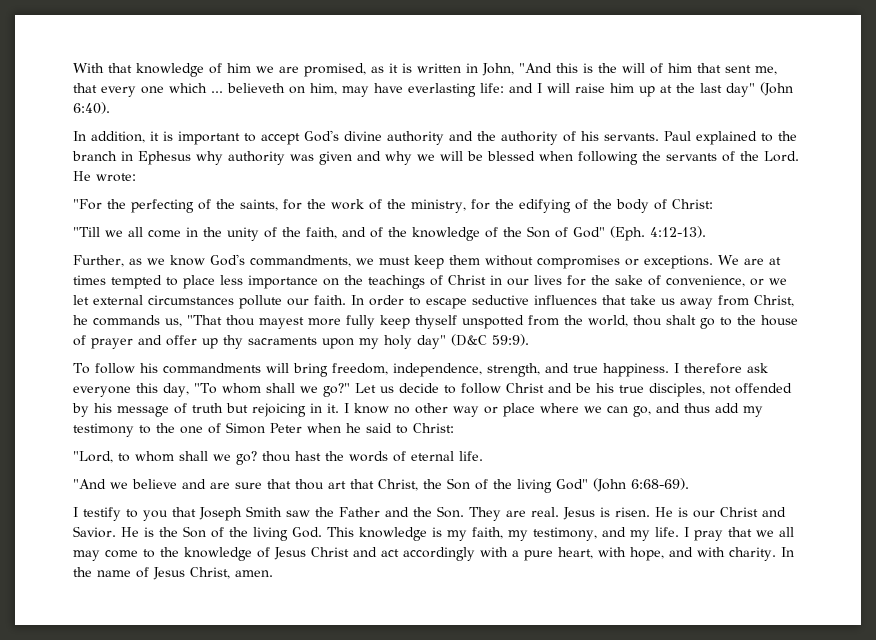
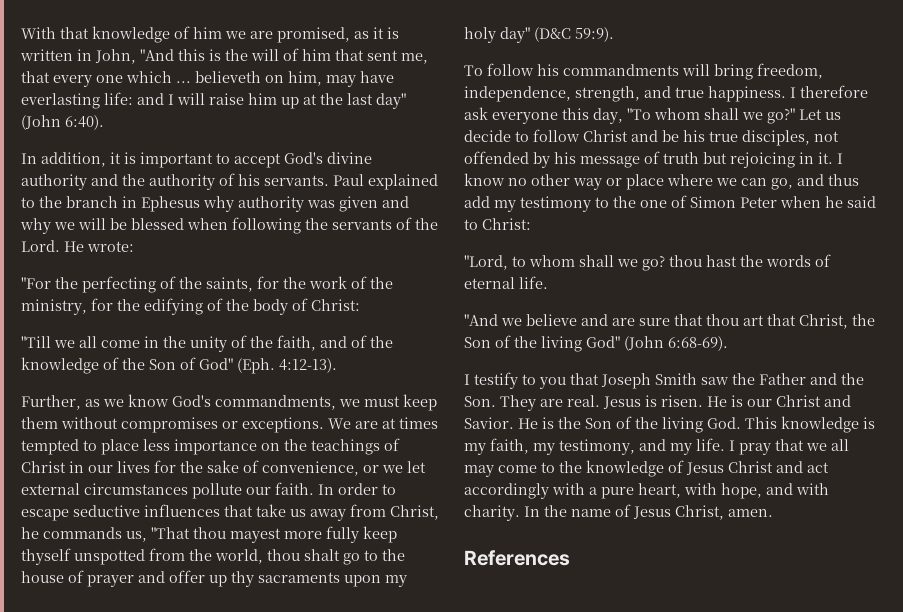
(273, 573) none -> [464,550,570,566] // References

